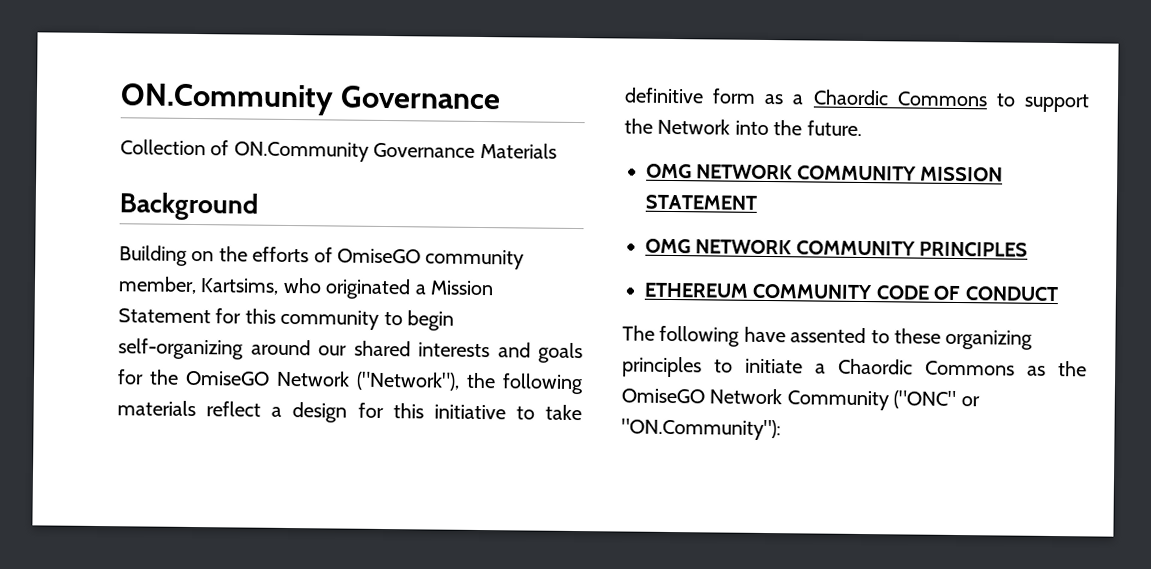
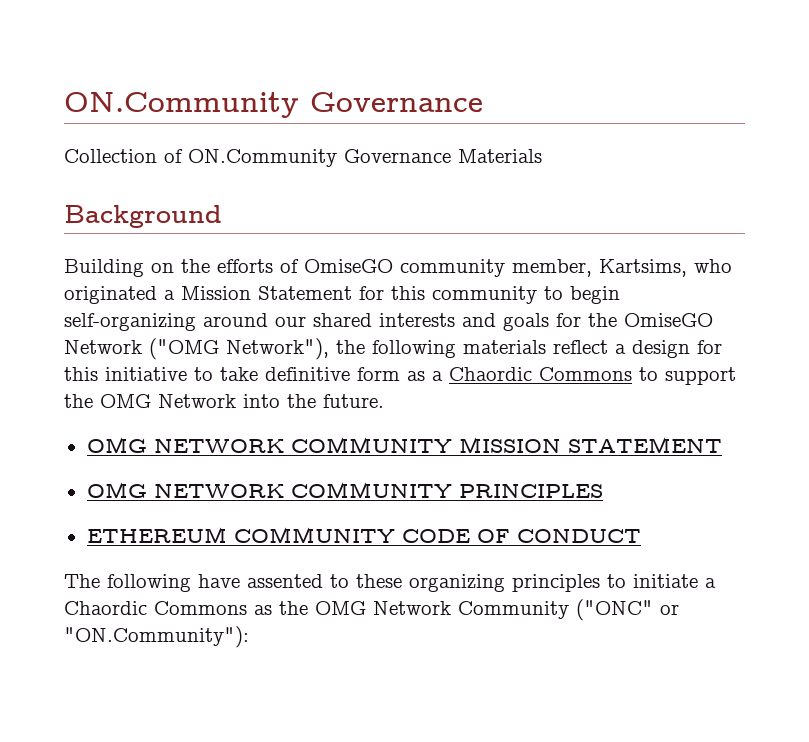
[356,371,460,391] ("Network"), -> [149,338,329,360] ("OMG Network"),
(653, 126) none -> [100,394,151,408] OMG
[621,388,705,404] OmiseGO -> [315,601,366,615] OMG

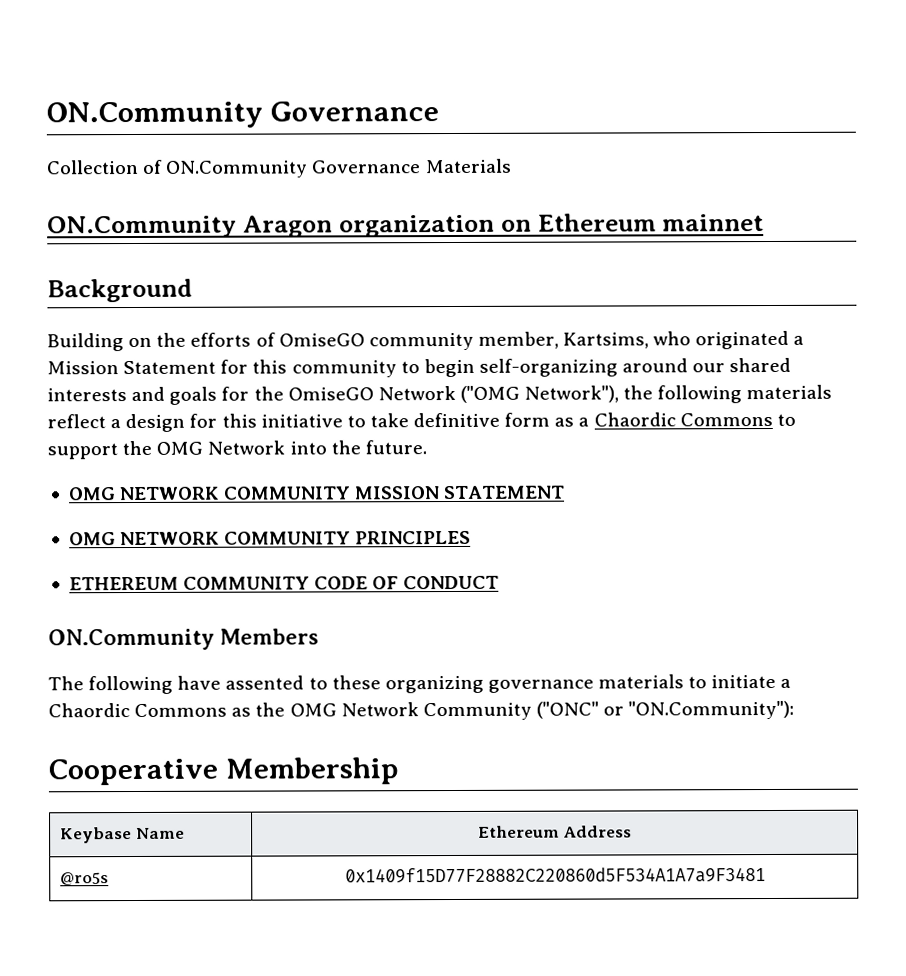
(542, 156) none -> [47,213,765,239] // ON.Community Aragon organization on Ethereum mainnet
(641, 535) none -> [48,628,319,651] // ON.Community Members
[512,574,600,592] principles -> [487,674,685,693] governance materials
(249, 637) none -> [48,757,399,786] [60,827,186,844] [478,825,632,838] [60,872,110,886] [344,867,766,884] // Cooperative Membership // Keybase Name | Ethereum Address // @ro5s | 0x1409f15D77F28882C220860d5F534A1A7a9F3481

